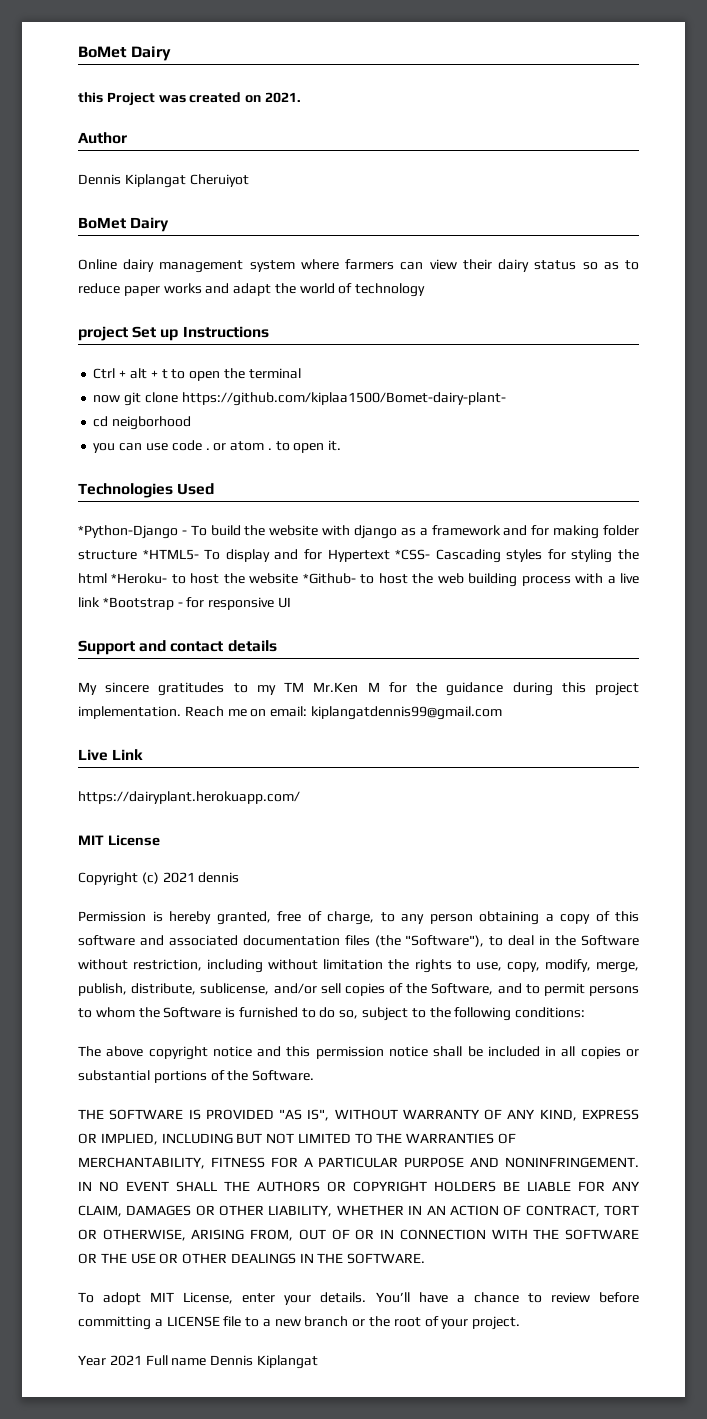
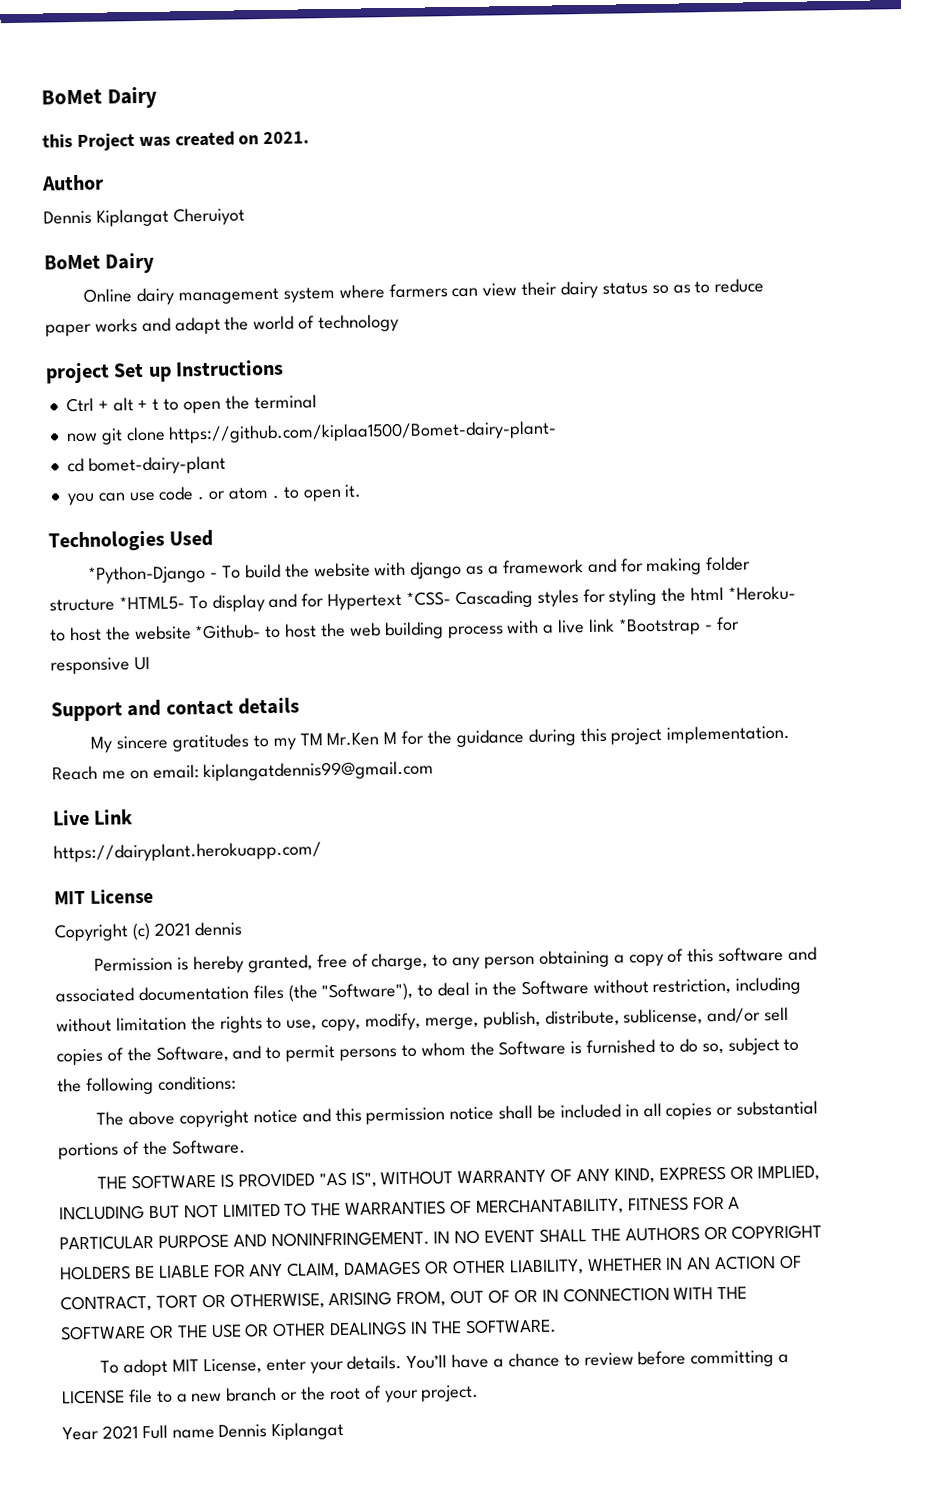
[112,416,192,430] neigborhood -> [87,455,226,475] bomet-dairy-plant

